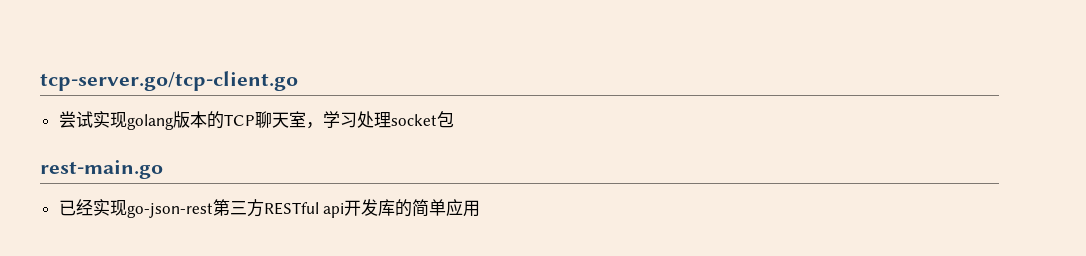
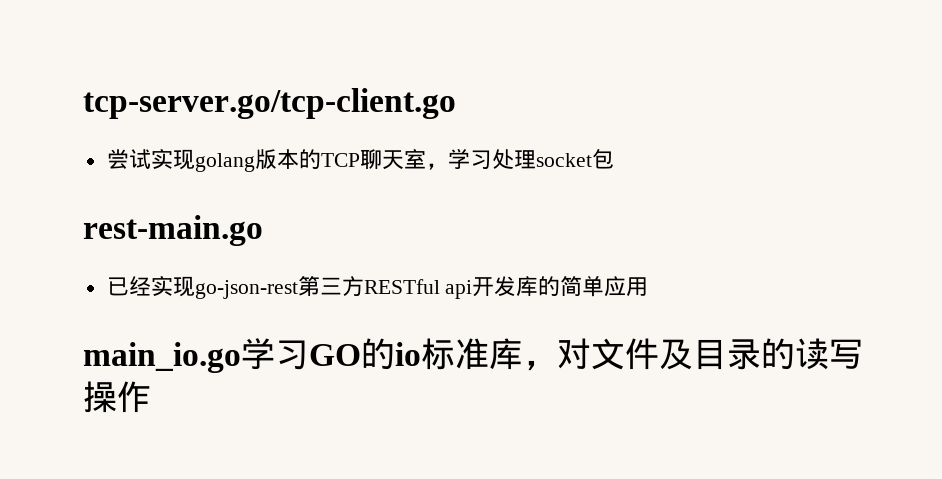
(481, 208) none -> [83,338,863,373] [83,381,151,413] // main_io.go学习GO的io标准库，对文件及目录的读写操作

